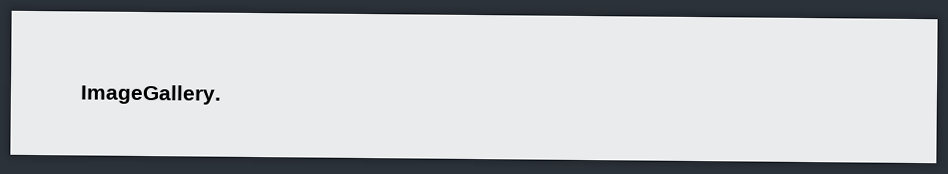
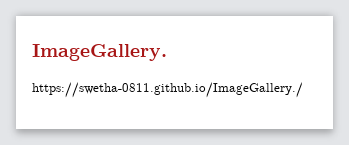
(222, 94) none -> [32,82,303,98] // https://swetha-0811.github.io/ImageGallery./

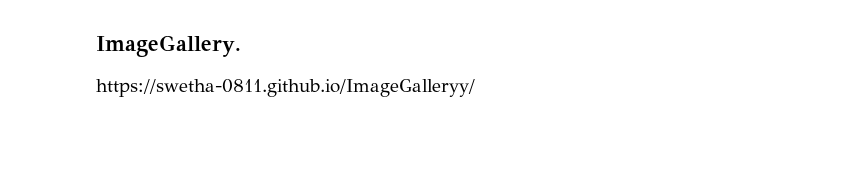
[32,82,303,98] https://swetha-0811.github.io/ImageGallery./ -> [96,79,475,97] https://swetha-0811.github.io/ImageGalleryy/

